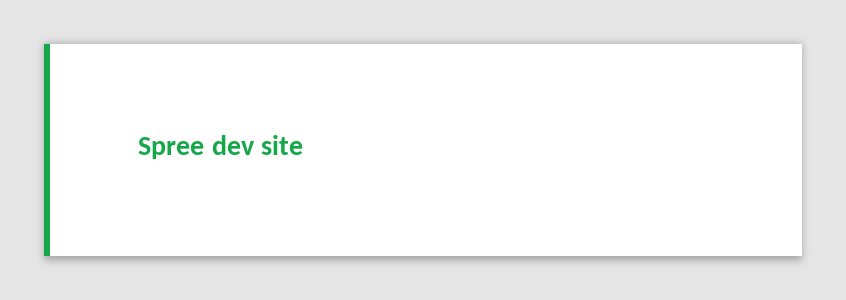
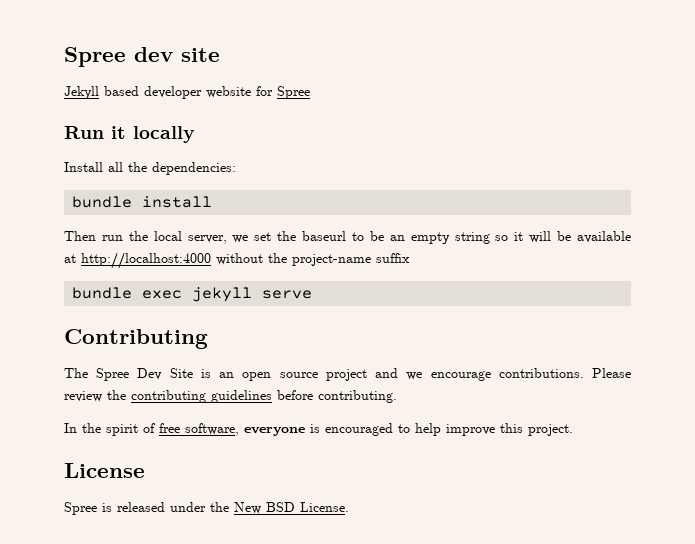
(304, 145) none -> [64,86,310,99] [64,126,195,143] [64,162,236,175] [72,196,213,208] [64,231,632,244] [64,252,410,269] [72,287,313,302] [64,329,208,349] [64,368,631,381] [64,390,397,403] [64,423,573,436] [64,463,145,478] [64,502,349,515] // Jekyll based developer website for Spree // Run it locally // Install all the dependencies: // bundle install // Then run the local server, we set the baseurl to be an empty string so it will be available at http://localhost:4000 without the project-name suffix // bundle exec jekyll serve // Contributing // The Spree Dev Site is an open source project and we encourage contributions. Please review the contributing guidelines before contributing. // In the spirit of free software, everyone is encouraged to help improve this project. // License // Spree is released under the New BSD License.

